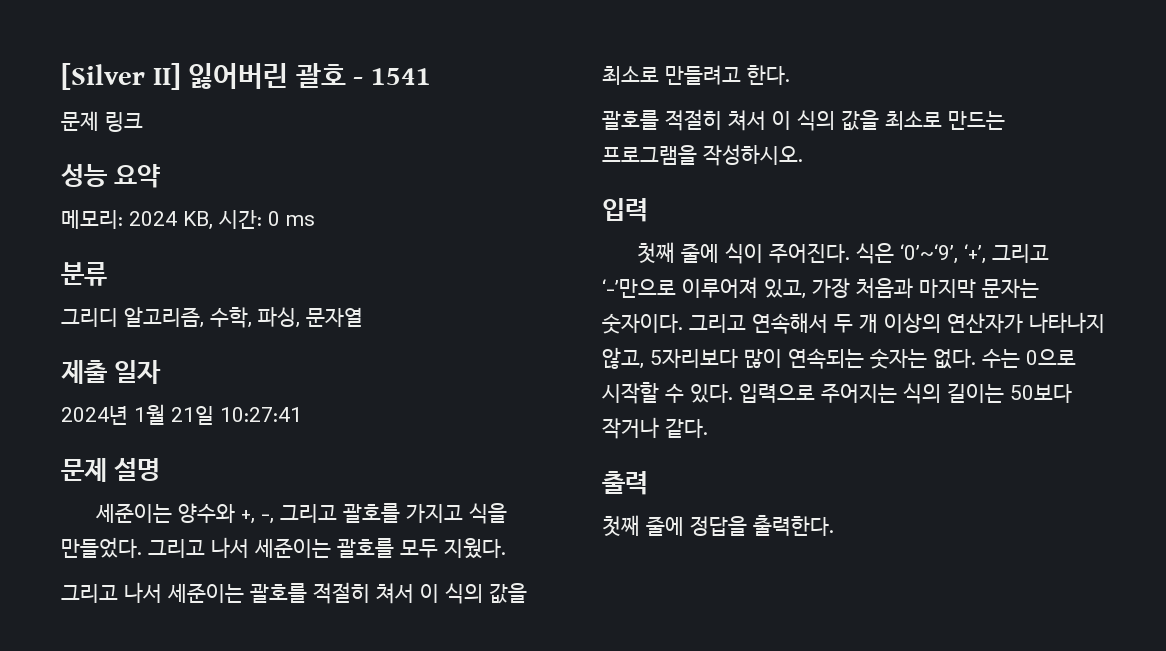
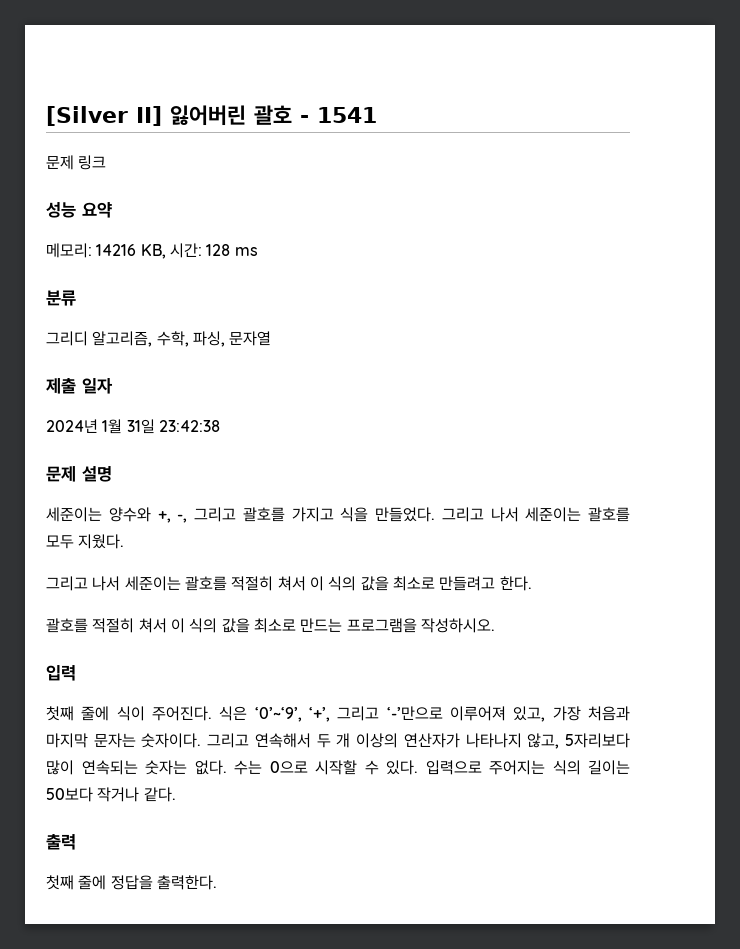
[129,211,177,226] 2024 -> [96,244,137,256] 14216
[268,211,280,226] 0 -> [206,244,231,256] 128
[171,406,302,425] 21일 10:27:41 -> [126,419,220,434] 31일 23:42:38

